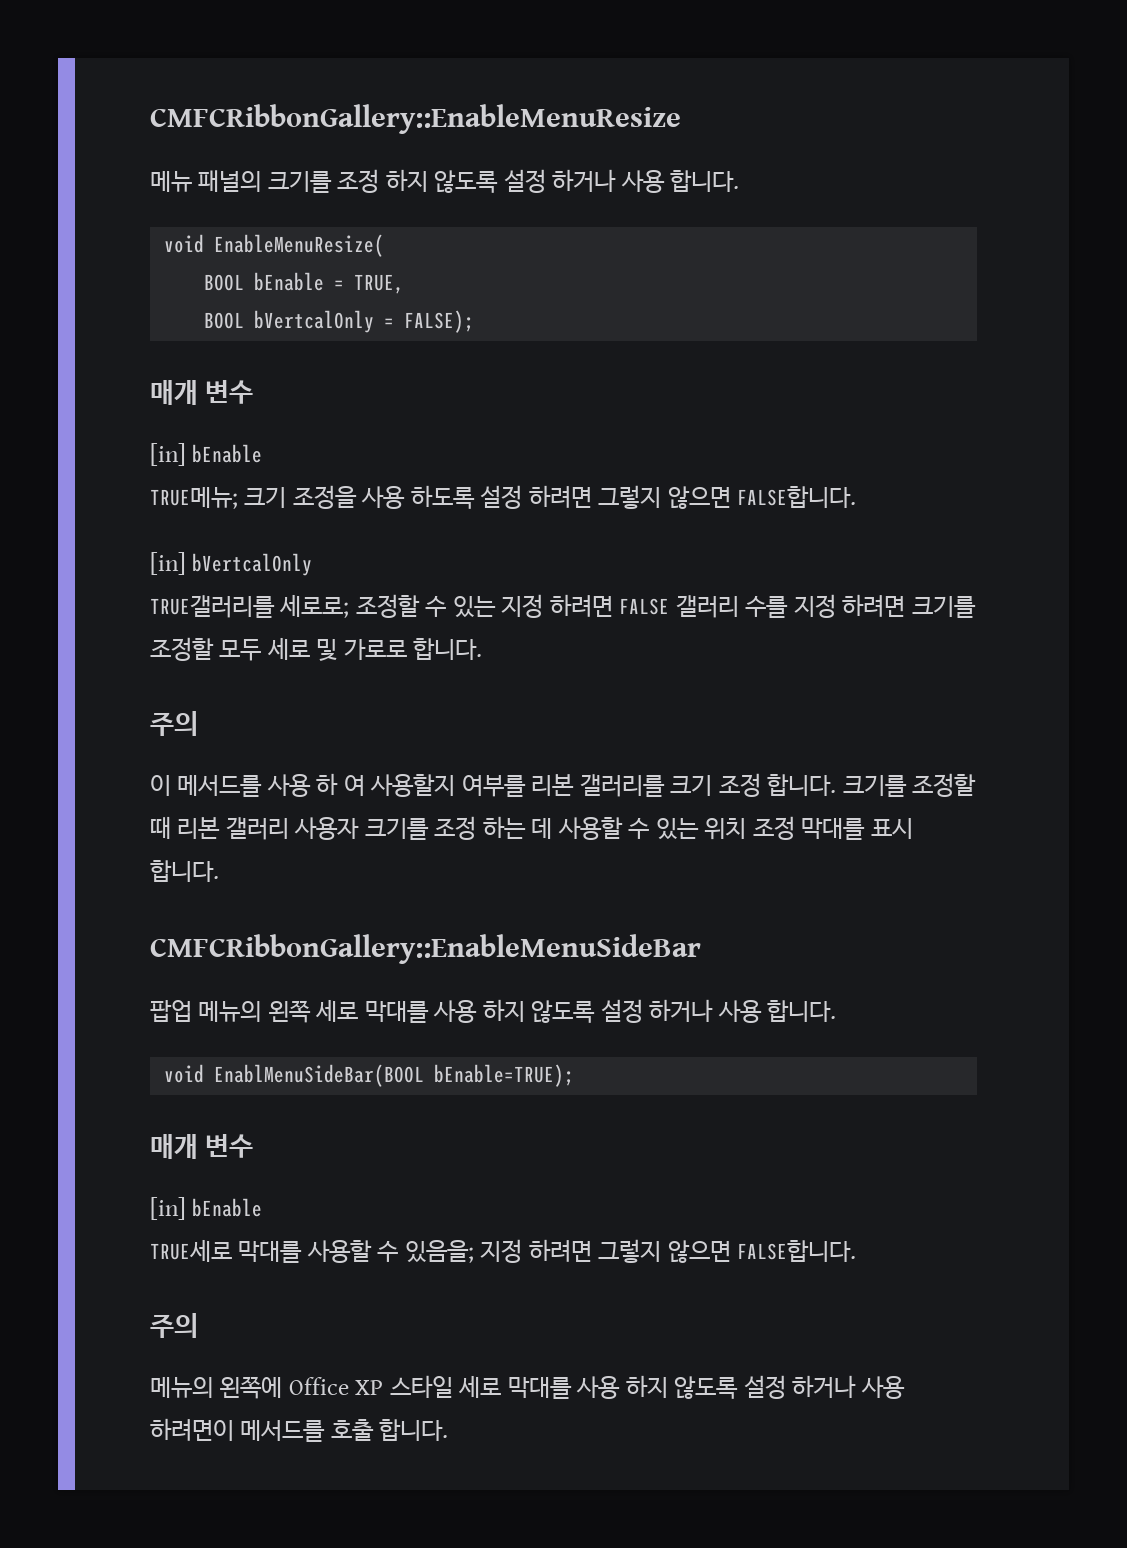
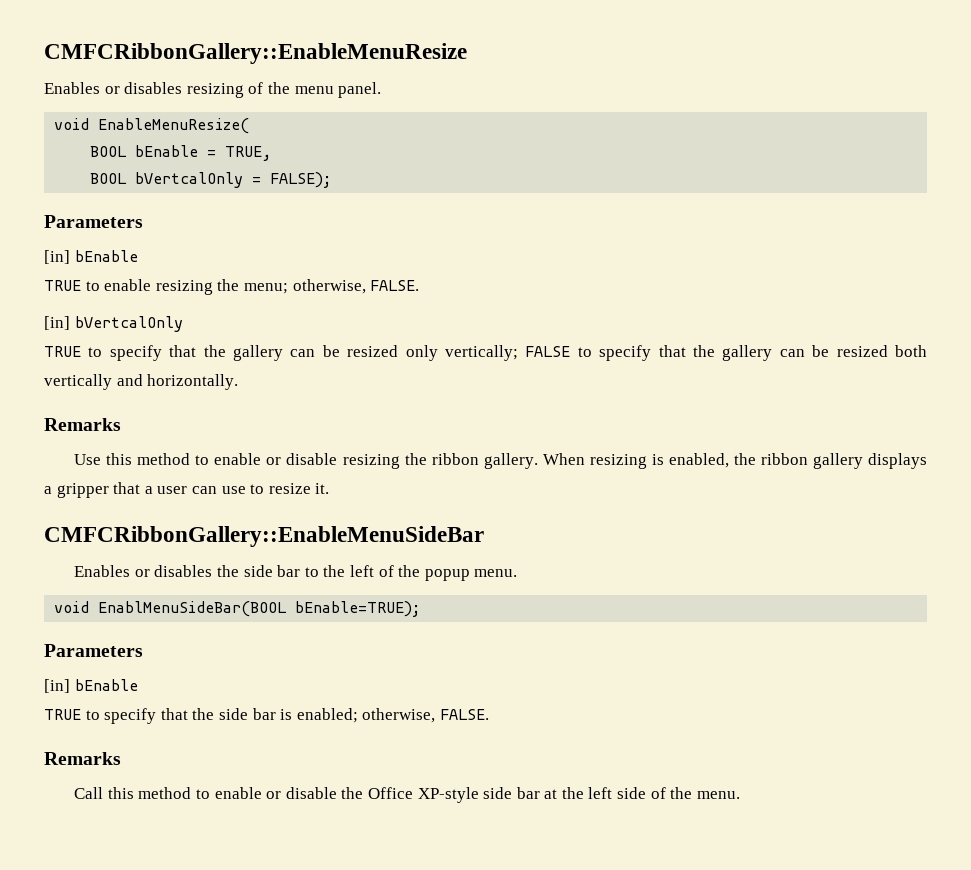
[150,169,740,193] 메뉴 패널의 크기를 조정 하지 않도록 설정 하거나 사용 합니다. -> [44,82,382,98] Enables or disables resizing of the menu panel.
[150,380,254,405] [150,443,263,466] [150,485,857,509] [150,552,313,576] [150,594,976,618] [150,637,483,661] [150,711,198,736] [150,773,977,797] [150,816,913,840] [150,860,219,882] [150,934,701,964] [150,999,837,1023] 매개 변수 // [in] bEnable // TRUE메뉴; 크기 조정을 사용 하도록 설정 하려면 그렇지 않으면 FALSE합니다. // [in] bVertcalOnly // TRUE갤러리를 세로로; 조정할 수 있는 지정 하려면 FALSE 갤러리 수를 지정 하려면 크기를 조정할 모두 세로 및 가로로 합니다. // 주의 // 이 메서드를 사용 하 여 사용할지 여부를 리본 갤러리를 크기 조정 합니다. 크기를 조정할 때 리본 갤러리 사용자 크기를 조정 하는 데 사용할 수 있는 위치 조정 막대를 표시 합니다. // CMFCRibbonGallery::EnableMenuSideBar // 팝업 메뉴의 왼쪽 세로 막대를 사용 하지 않도록 설정 하거나 사용 합니다. -> [44,215,143,228] [44,250,138,264] [44,279,420,295] [44,316,183,332] [44,345,927,361] [44,374,239,390] [44,418,121,431] [74,453,928,469] [44,482,330,498] [44,526,484,547] [74,565,518,581] Parameters // [in] bEnable // TRUE to enable resizing the menu; otherwise, FALSE. // [in] bVertcalOnly // TRUE to specify that the gallery can be resized only vertically; FALSE to specify that the gallery can be resized both vertically and horizontally. // Remarks // Use this method to enable or disable resizing the ribbon gallery. When resizing is enabled, the ribbon gallery displays a gripper that a user can use to resize it. // CMFCRibbonGallery::EnableMenuSideBar // Enables or disables the side bar to the left of the popup menu.
[150,1134,254,1159] [150,1197,263,1220] [150,1239,857,1263] [150,1313,198,1338] [150,1375,905,1399] [150,1418,449,1442] 매개 변수 // [in] bEnable // TRUE세로 막대를 사용할 수 있음을; 지정 하려면 그렇지 않으면 FALSE합니다. // 주의 // 메뉴의 왼쪽에 Office XP 스타일 세로 막대를 사용 하지 않도록 설정 하거나 사용 하려면이 메서드를 호출 합니다. -> [44,644,143,657] [44,679,138,693] [44,708,489,724] [44,752,121,765] [74,787,740,803] Parameters // [in] bEnable // TRUE to specify that the side bar is enabled; otherwise, FALSE. // Remarks // Call this method to enable or disable the Office XP-style side bar at the left side of the menu.

